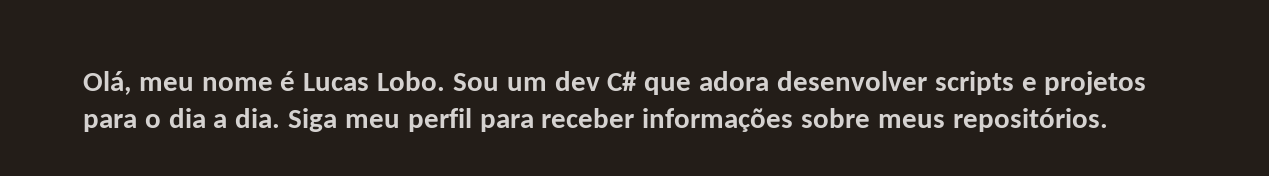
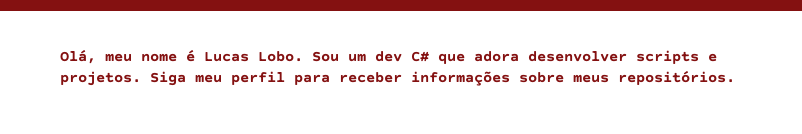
[1044,71,1147,95] [83,108,281,132] projetos para o dia a dia. -> [60,71,141,86] projetos.

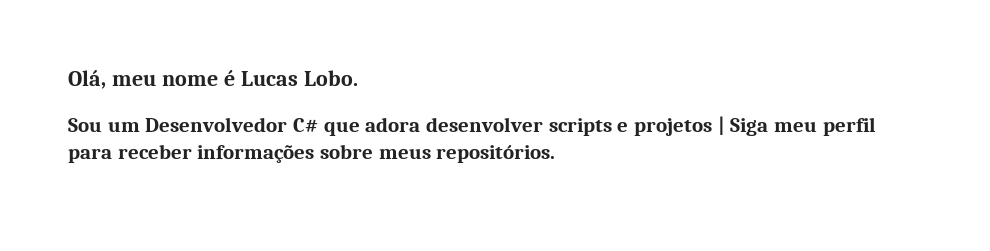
(303, 56) none -> (358, 78) //
[375,51,402,62] dev -> [145,117,288,132] Desenvolvedor
[60,71,141,86] projetos. -> [634,116,725,136] projetos |

